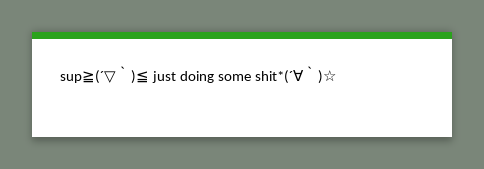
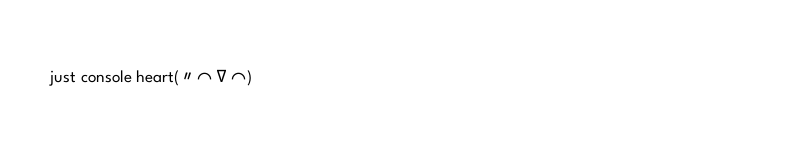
[60,66,336,84] sup≧(´▽｀)≦ just doing some shit*(´∀｀)☆ -> [49,69,253,86] just console heart(〃⌒∇⌒)

